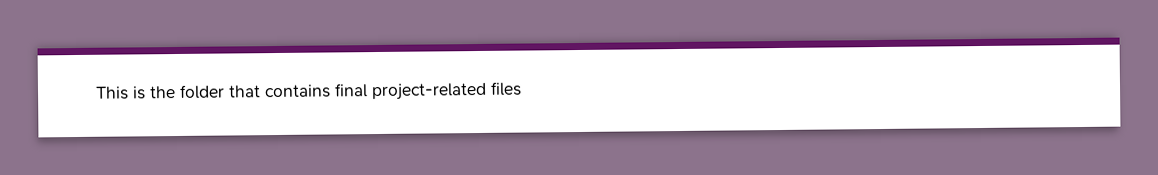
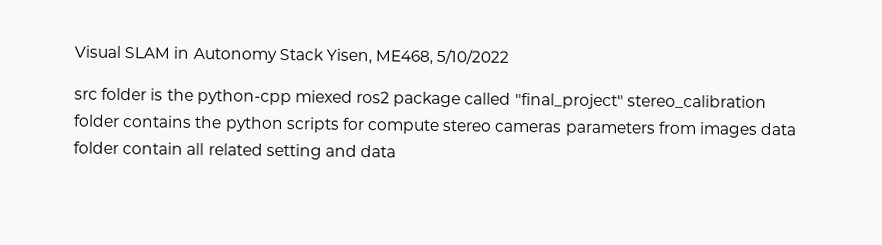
[95,81,522,101] This is the folder that contains final project-related files -> [74,45,510,65] [74,87,767,110] [73,114,798,138] [73,141,397,160] Visual SLAM in Autonomy Stack Yisen, ME468, 5/10/2022 // src folder is the python-cpp miexed ros2 package called "final_project" stereo_calibration folder contains the python scripts for compute stereo cameras parameters from images data folder contain all related setting and data

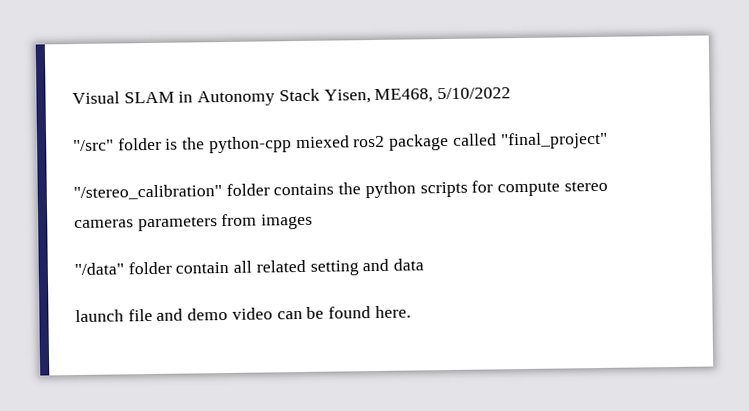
[74,90,98,100] src -> [73,139,114,152] "/src"
[626,94,767,110] stereo_calibration -> [73,184,222,201] // "/stereo_calibration"
[760,122,798,136] data -> [74,262,124,276] // "/data"
(397, 151) none -> [75,305,411,323] // launch file and demo video can be found here.

